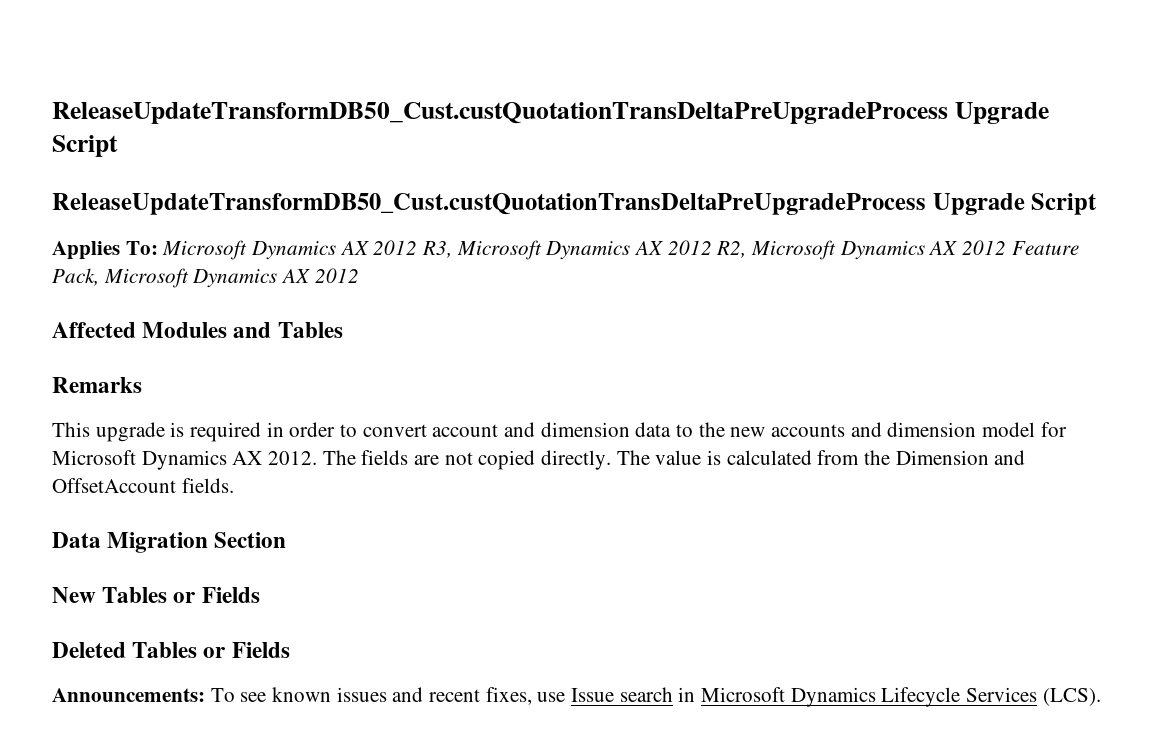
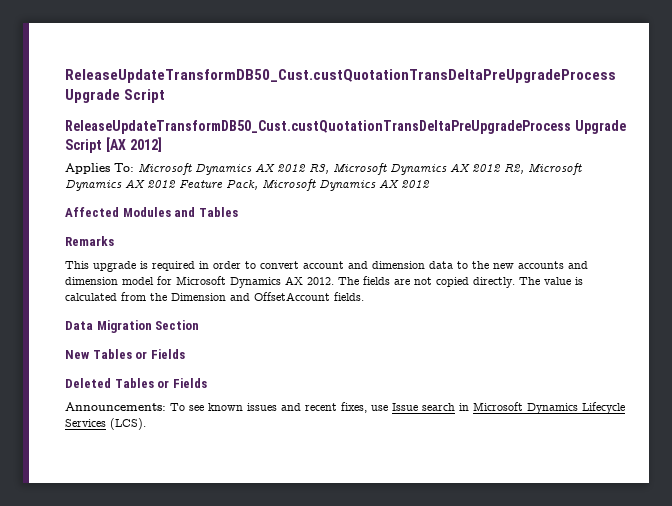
(1098, 204) none -> [105,137,162,152] [AX 2012]

